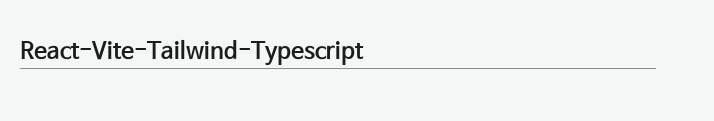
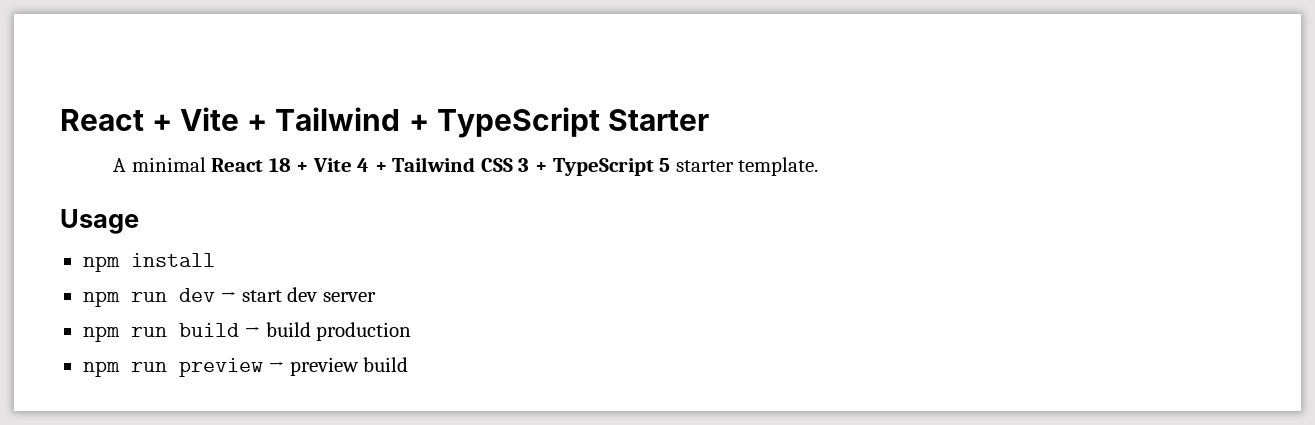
[20,39,364,66] React-Vite-Tailwind-Typescript -> [60,107,709,138] [113,157,819,176] [60,209,139,234] [82,253,215,272] [82,287,376,307] [82,322,412,342] [82,357,409,377] React + Vite + Tailwind + TypeScript Starter // A minimal React 18 + Vite 4 + Tailwind CSS 3 + TypeScript 5 starter template. // Usage // npm install // npm run dev → start dev server // npm run build → build production // npm run preview → preview build

